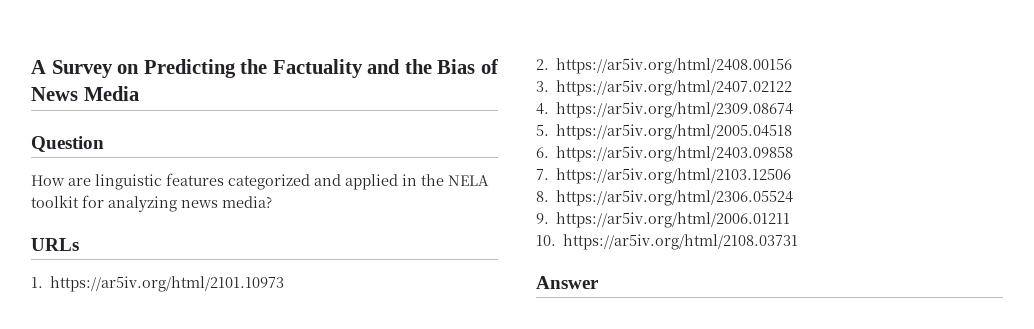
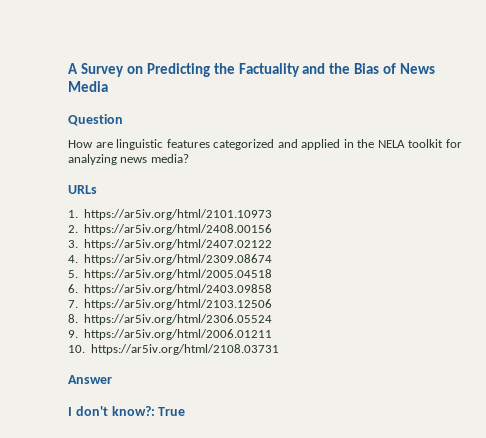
(599, 282) none -> [68,406,186,416] // I don't know?: True

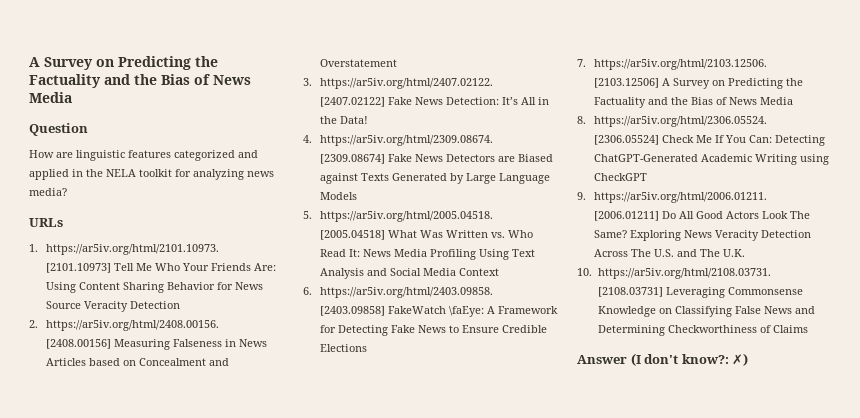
[84,209,273,220] [68,224,273,235] [68,239,273,250] [68,254,273,265] [68,269,273,280] [68,284,273,295] [68,299,273,310] [68,314,273,325] [68,329,273,340] [68,344,280,355] https://ar5iv.org/html/2101.10973 // 2. https://ar5iv.org/html/2408.00156 // 3. https://ar5iv.org/html/2407.02122 // 4. https://ar5iv.org/html/2309.08674 // 5. https://ar5iv.org/html/2005.04518 // 6. https://ar5iv.org/html/2403.09858 // 7. https://ar5iv.org/html/2103.12506 // 8. https://ar5iv.org/html/2306.05524 // 9. https://ar5iv.org/html/2006.01211 // 10. https://ar5iv.org/html/2108.03731 -> [45,244,219,255] [45,263,276,273] [45,282,263,293] [45,301,180,312] [29,320,219,331] [45,339,267,350] [45,358,229,366] [319,59,397,67] [303,78,493,89] [319,97,549,107] [319,116,368,124] [303,135,493,146] [319,154,553,164] [319,173,550,184] [319,192,357,200] [303,211,493,222] [319,230,533,240] [319,249,535,260] [319,268,499,279] [303,287,493,298] [319,306,558,317] [319,325,547,336] [319,344,367,352] [577,59,767,70] [593,78,803,89] [593,97,793,108] [577,116,767,127] [593,135,825,146] [593,154,829,165] [593,173,647,181] [577,192,767,203] [593,211,810,221] [593,230,811,241] [593,249,745,257] [577,268,771,279] [597,287,803,298] [597,306,815,317] [597,325,808,336] https://ar5iv.org/html/2101.10973. [2101.10973] Tell Me Who Your Friends Are: Using Content Sharing Behavior for News Source Veracity Detection // 2. https://ar5iv.org/html/2408.00156. [2408.00156] Measuring Falseness in News Articles based on Concealment and Overstatement // 3. https://ar5iv.org/html/2407.02122. [2407.02122] Fake News Detection: It’s All in the Data! // 4. https://ar5iv.org/html/2309.08674. [2309.08674] Fake News Detectors are Biased against Texts Generated by Large Language Models // 5. https://ar5iv.org/html/2005.04518. [2005.04518] What Was Written vs. Who Read It: News Media Profiling Using Text Analysis and Social Media Context // 6. https://ar5iv.org/html/2403.09858. [2403.09858] FakeWatch \faEye: A Framework for Detecting Fake News to Ensure Credible Elections // 7. https://ar5iv.org/html/2103.12506. [2103.12506] A Survey on Predicting the Factuality and the Bias of News Media // 8. https://ar5iv.org/html/2306.05524. [2306.05524] Check Me If You Can: Detecting ChatGPT-Generated Academic Writing using CheckGPT // 9. https://ar5iv.org/html/2006.01211. [2006.01211] Do All Good Actors Look The Same? Exploring News Veracity Detection Across The U.S. and The U.K. // 10. https://ar5iv.org/html/2108.03731. [2108.03731] Leveraging Commonsense Knowledge on Classifying False News and Determining Checkworthiness of Claims
[68,407,72,416] // I -> [630,353,641,366] (I
[158,407,186,416] True -> [732,353,749,366] ✗)

